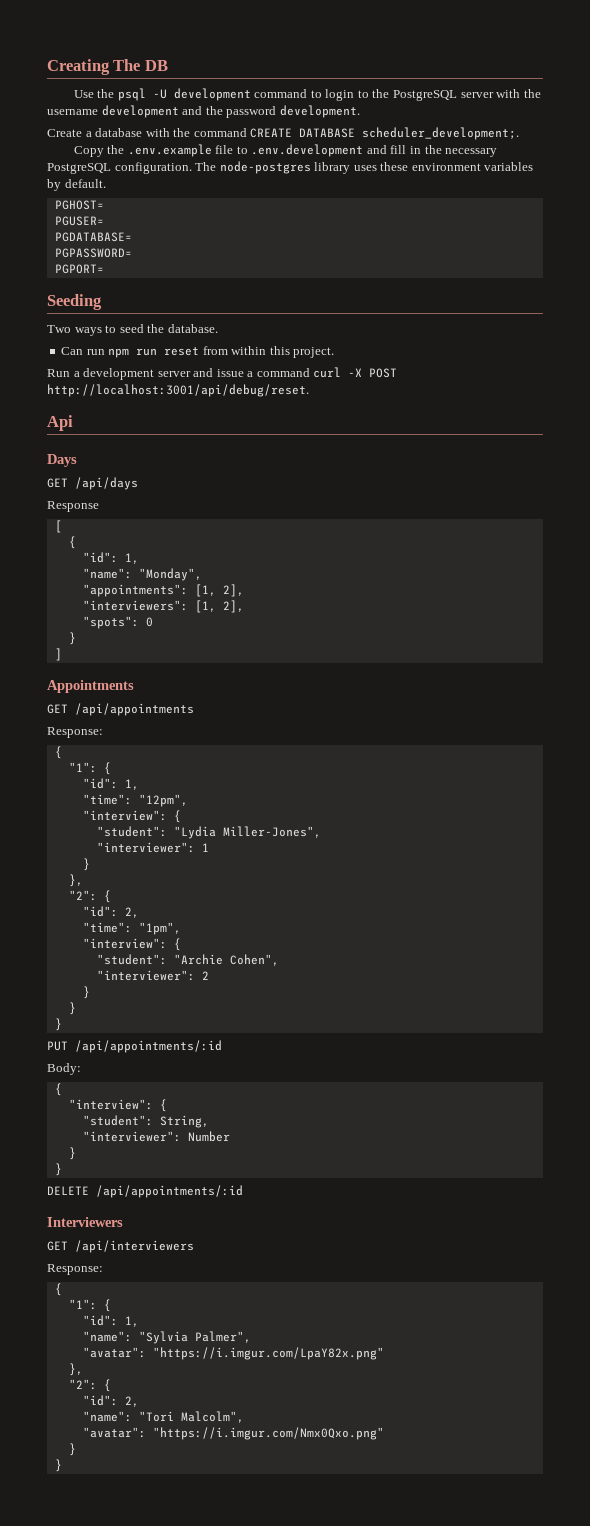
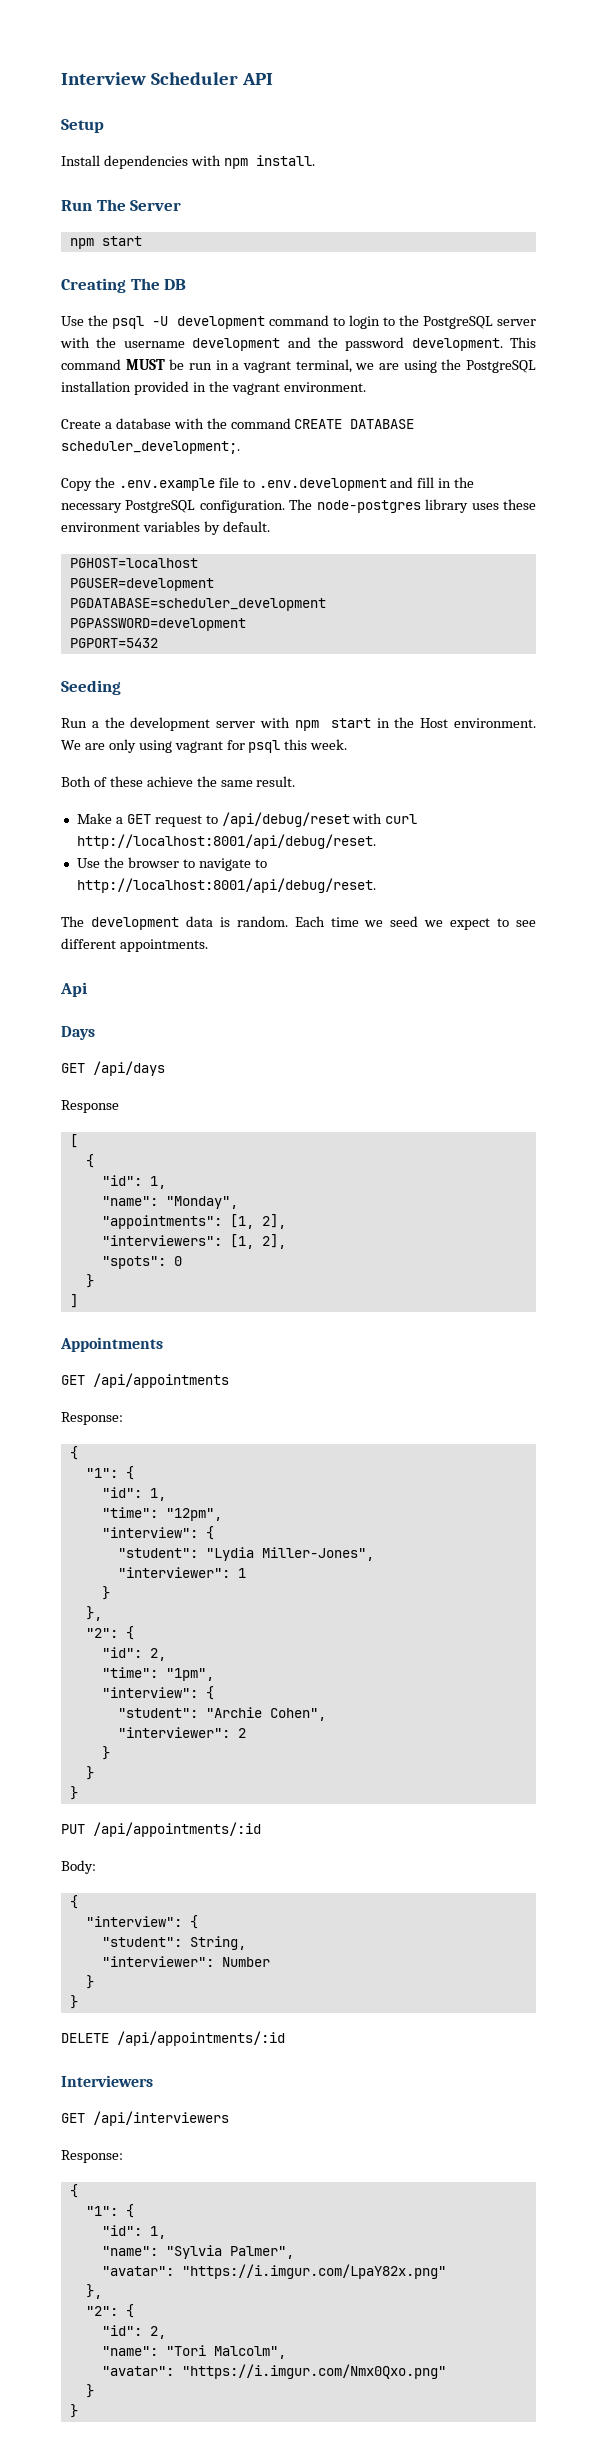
(47, 67) none -> [61,72,273,85] [61,119,104,133] [61,155,315,169] [61,199,182,211] [69,236,142,249] Interview Scheduler API // Setup // Install dependencies with npm install. // Run The Server // npm start //
(360, 111) none -> [510,337,536,348] [61,359,536,373] [61,381,366,395] This command MUST be run in a vagrant terminal, we are using the PostgreSQL installation provided in the vagrant environment.
[54,200,104,210] [54,216,104,226] [54,232,132,242] [54,248,132,258] [54,264,104,274] [47,294,102,310] [47,324,218,336] [61,346,335,358] PGHOST= // PGUSER= // PGDATABASE= // PGPASSWORD= // PGPORT= // Seeding // Two ways to seed the database. // Can run npm run reset from within this project. -> [69,558,198,568] [69,578,214,591] [69,598,326,611] [69,618,246,631] [69,638,158,648] [61,680,121,695] PGHOST=localhost // PGUSER=development // PGDATABASE=scheduler_development // PGPASSWORD=development // PGPORT=5432 // Seeding
(80, 374) none -> [104,717,125,728] the
[193,367,398,378] [47,384,309,397] and issue a command curl -X POST http://localhost:3001/api/debug/reset. -> [260,717,536,731] [61,739,348,753] [61,776,296,787] [76,812,418,827] [76,834,376,849] [76,857,267,871] [76,878,376,893] [61,916,536,930] [61,938,208,952] with npm start in the Host environment. We are only using vagrant for psql this week. // Both of these achieve the same result. // Make a GET request to /api/debug/reset with curl http://localhost:8001/api/debug/reset. // Use the browser to navigate to http://localhost:8001/api/debug/reset. // The development data is random. Each time we seed we expect to see different appointments.

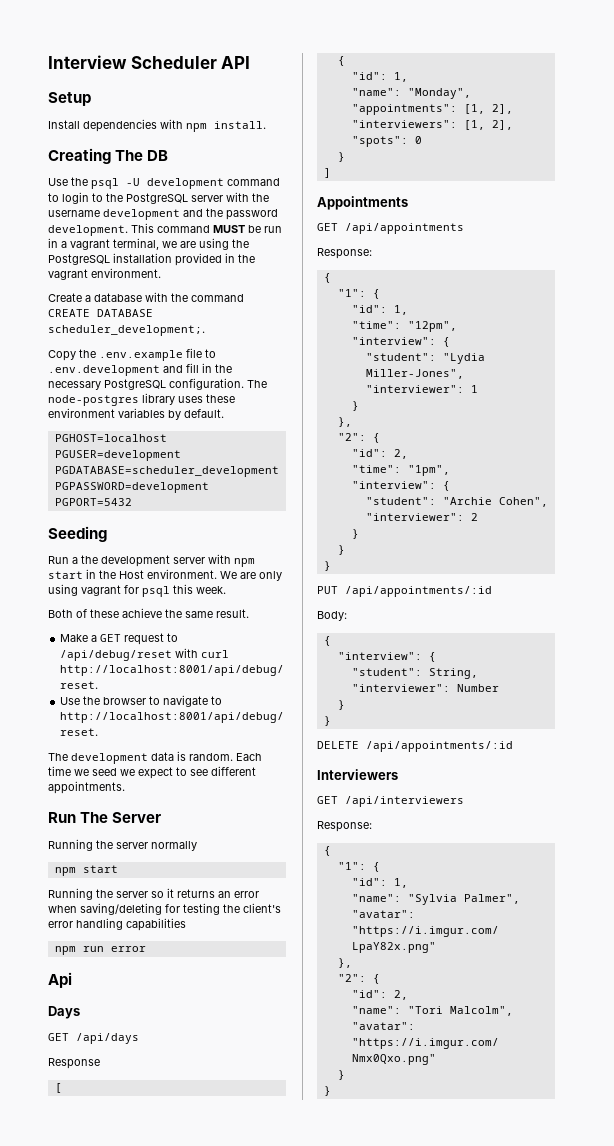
[61,199,182,211] [69,236,142,249] // Run The Server // npm start -> (266, 125) none
(208, 945) none -> [48,812,162,823] [48,839,197,851] [54,865,118,876] [48,888,259,900] [48,903,281,915] [48,918,186,931] [54,946,146,955] // Run The Server // Running the server normally // npm start // Running the server so it returns an error when saving/deleting for testing the client's error handling capabilities // npm run error

